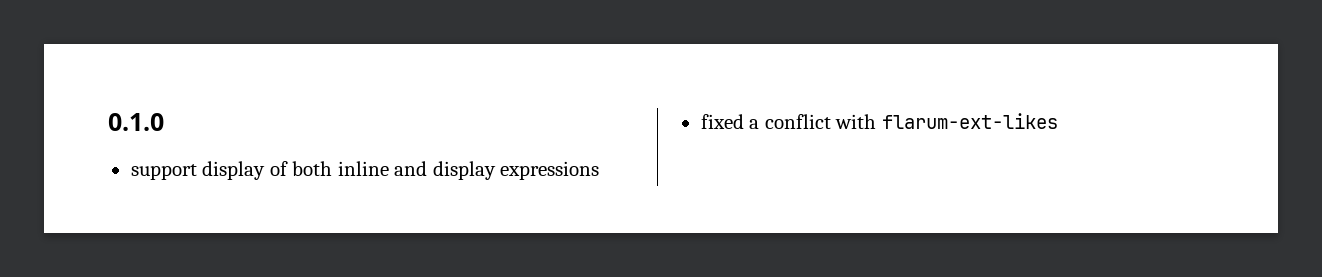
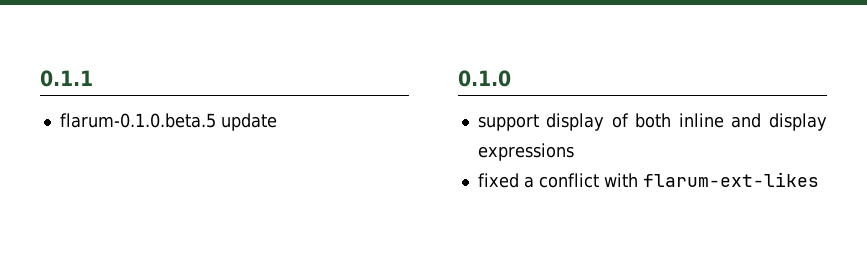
(108, 122) none -> [40,70,93,87] [59,113,277,131] 0.1.1 // flarum-0.1.0.beta.5 update //

